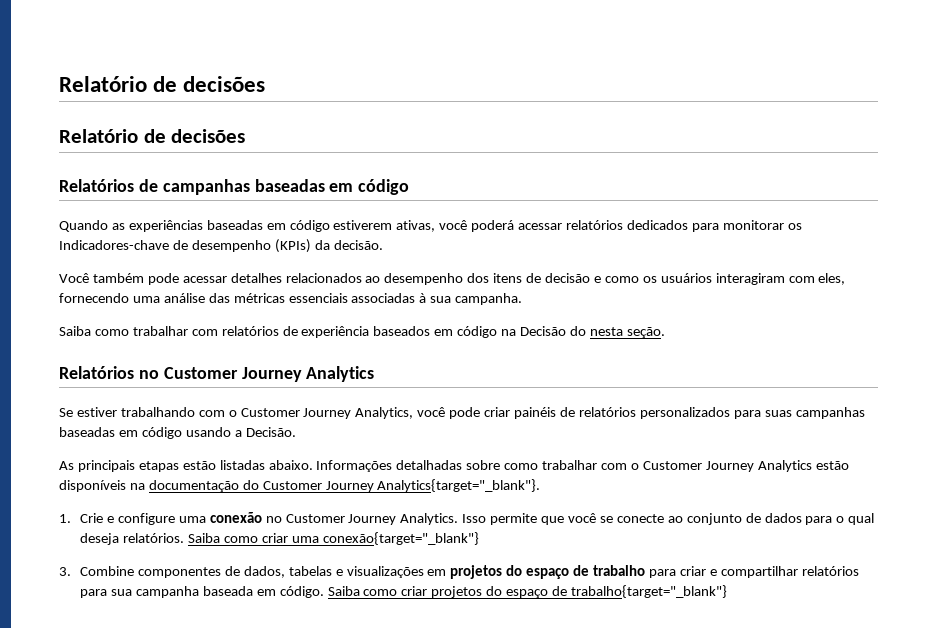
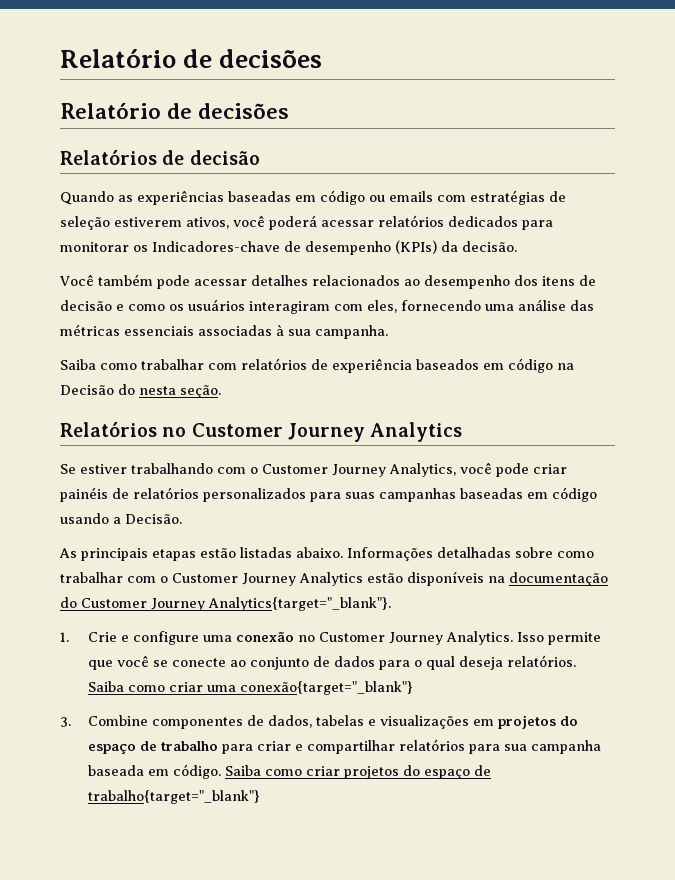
[162,179,410,195] campanhas baseadas em código -> [189,150,260,165] decisão
[333,220,436,232] estiverem ativas, -> [369,190,566,205] [60,216,229,230] ou emails com estratégias de seleção estiverem ativos,

